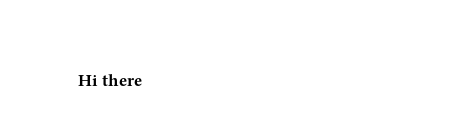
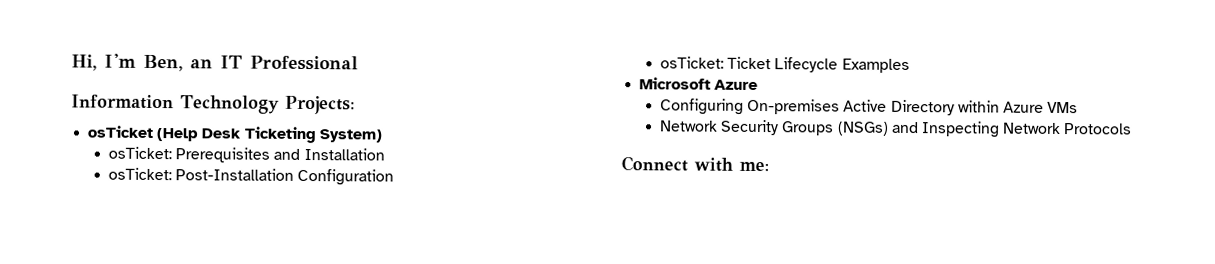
[78,74,142,86] Hi there -> [71,53,358,72] [71,94,355,115] [87,125,383,144] [107,146,385,163] [107,167,395,186] [659,56,910,74] [639,77,759,90] [659,98,1079,116] [659,119,1133,138] [621,156,769,172] Hi, I'm Ben, an IT Professional // Information Technology Projects: // osTicket (Help Desk Ticketing System) // osTicket: Prerequisites and Installation // osTicket: Post-Installation Configuration // osTicket: Ticket Lifecycle Examples // Microsoft Azure // Configuring On-premises Active Directory within Azure VMs // Network Security Groups (NSGs) and Inspecting Network Protocols // Connect with me:

